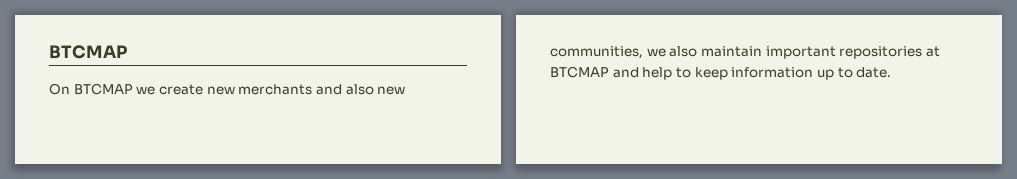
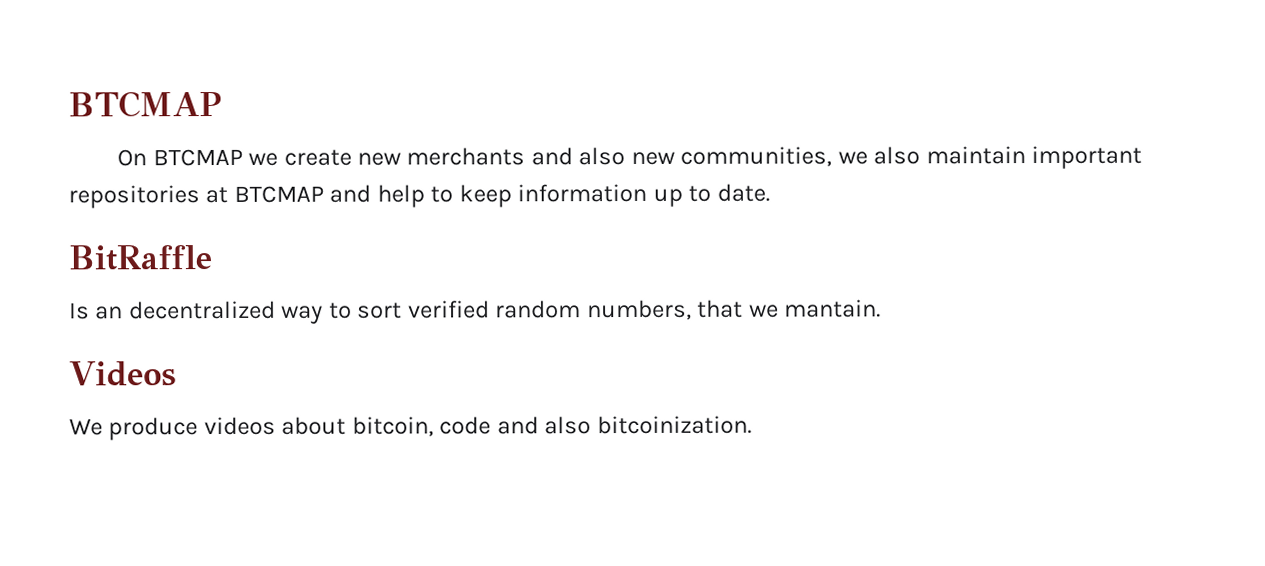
(892, 72) none -> [68,245,212,271] [69,299,882,324] [69,361,177,387] [69,415,752,441] // BitRaffle // Is an decentralized way to sort verified random numbers, that we mantain. // Videos // We produce videos about bitcoin, code and also bitcoinization.

